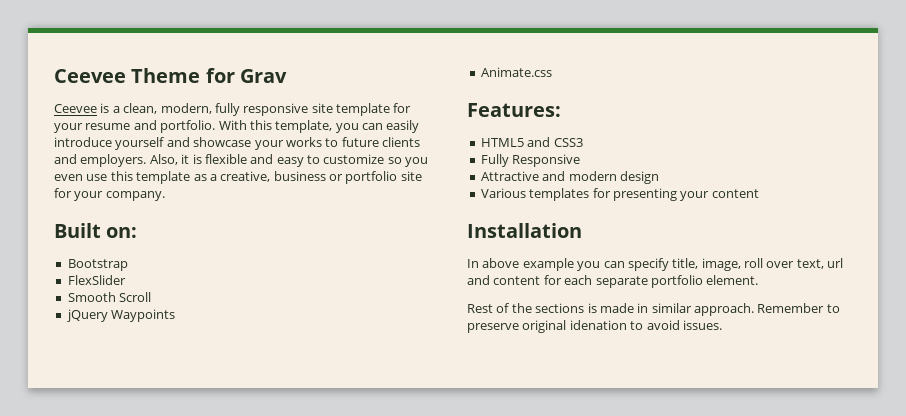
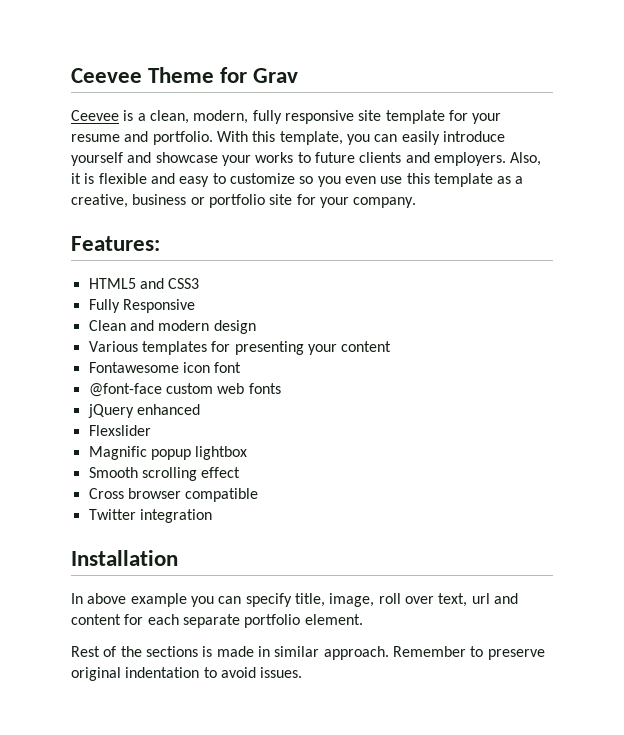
[54,223,138,238] [67,259,128,271] [67,275,126,285] [67,292,152,302] [66,309,176,322] [480,67,552,77] // Built on: // Bootstrap // FlexSlider // Smooth Scroll // jQuery Waypoints // Animate.css -> (417, 202) none
[480,171,539,181] Attractive -> [88,320,126,331] Clean
(759, 193) none -> [88,362,242,373] [88,383,281,397] [87,404,200,418] [88,425,151,436] [88,446,248,460] [88,467,241,481] [88,488,259,502] [88,509,212,523] // Fontawesome icon font // @font-face custom web fonts // jQuery enhanced // Flexslider // Magnific popup lightbox // Smooth scrolling effect // Cross browser compatible // Twitter integration
[569,320,627,330] idenation -> [125,667,200,678] indentation

